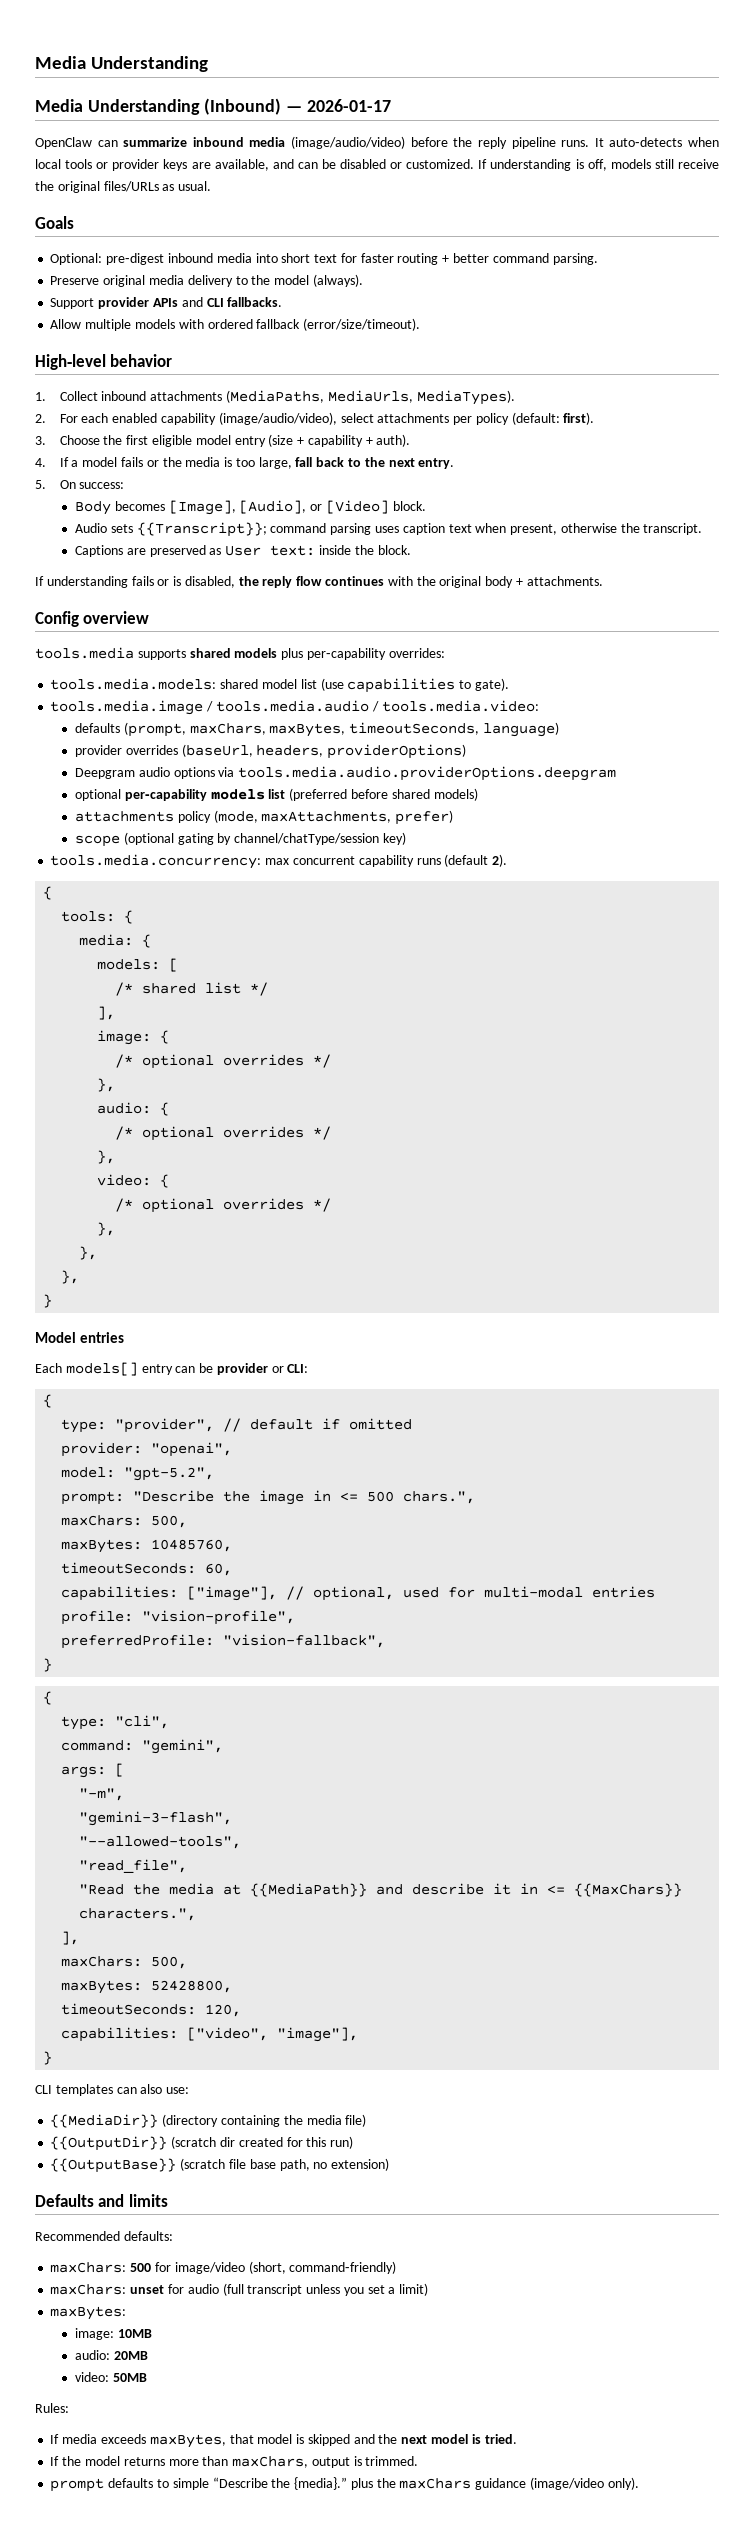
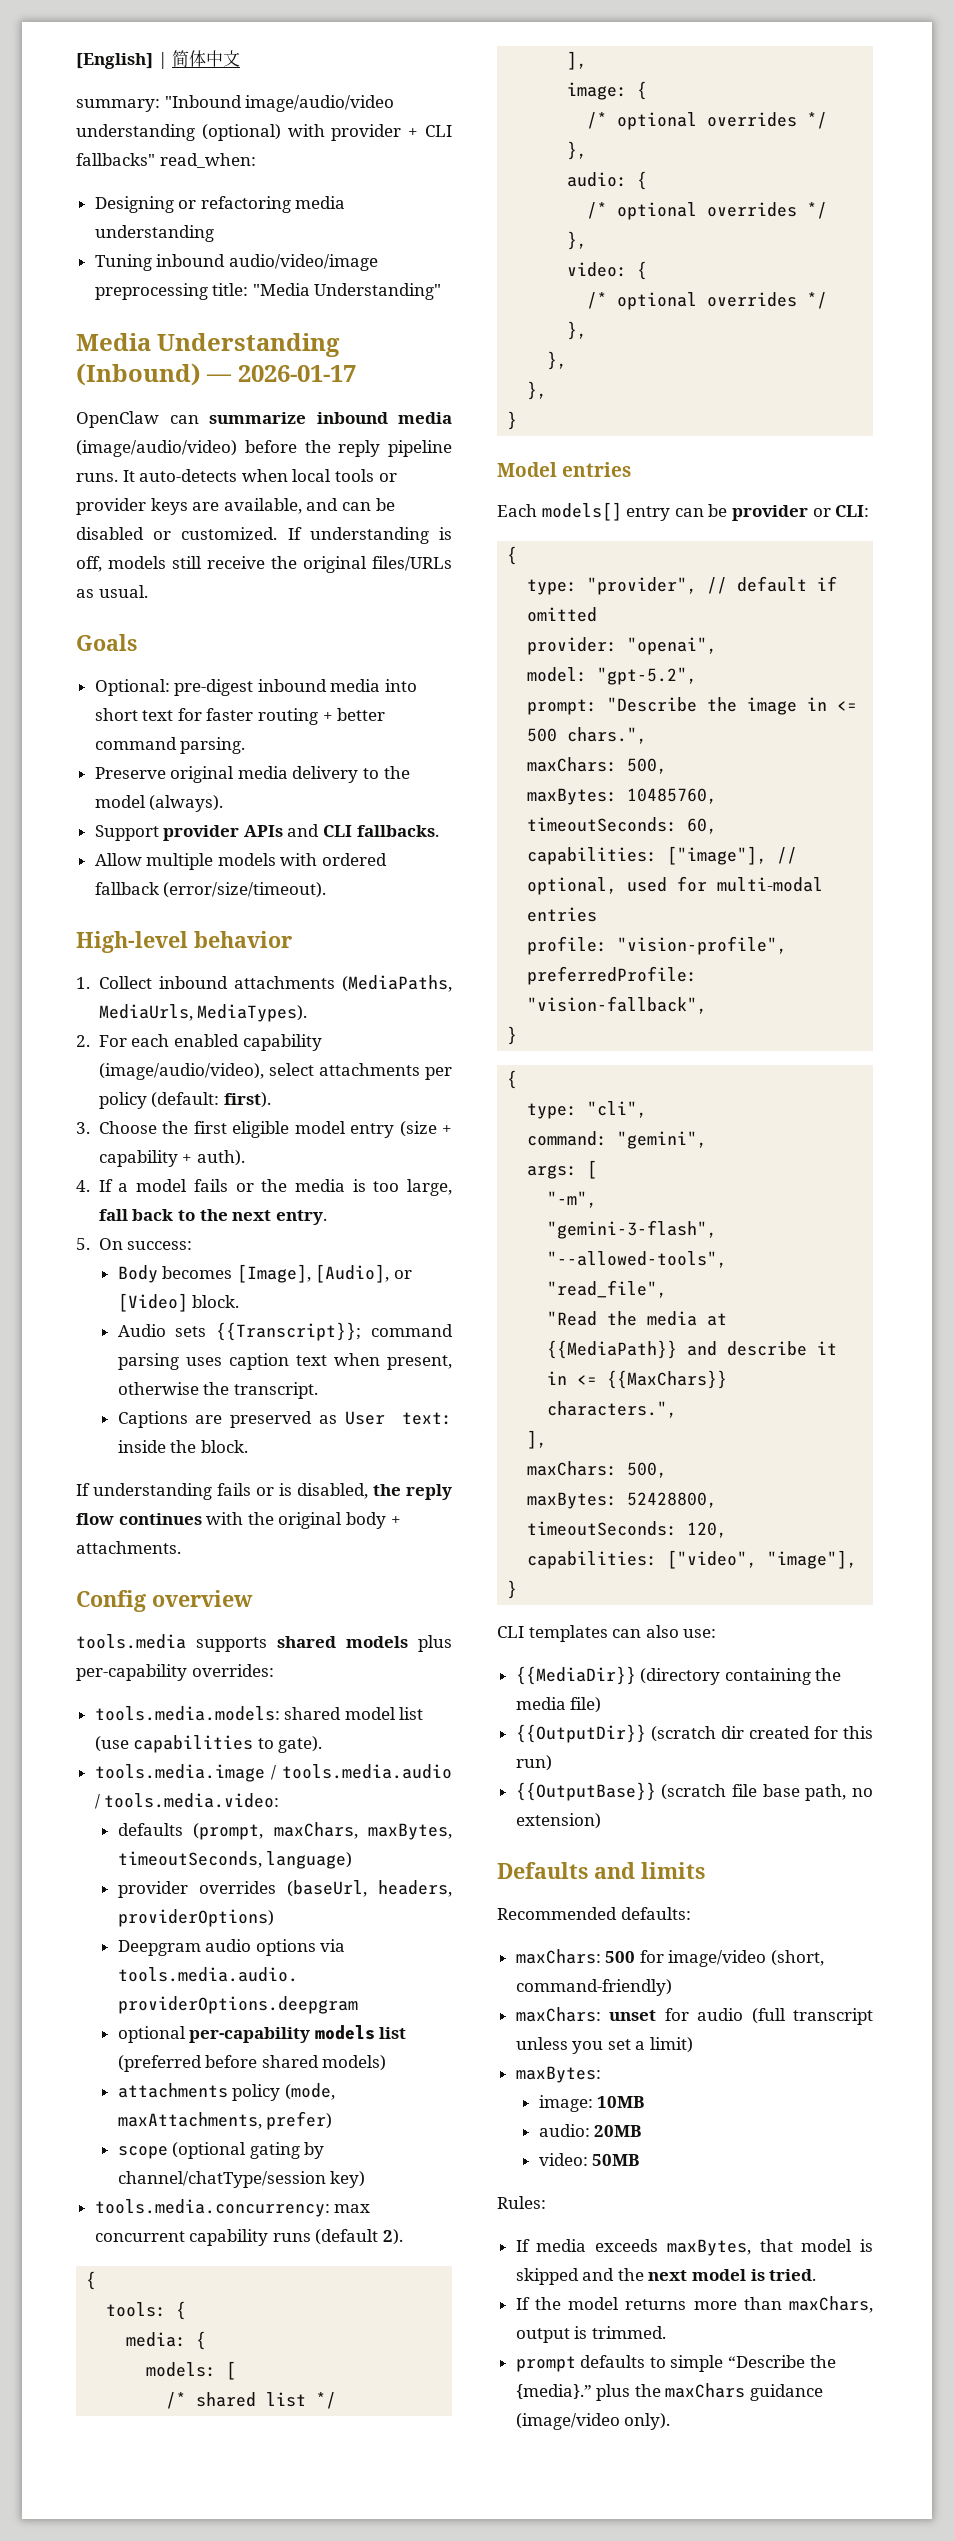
[35,56,209,72] Media Understanding -> [76,50,241,69] [76,95,395,112] [76,124,453,141] [76,153,256,168] [94,196,346,213] [94,225,214,242] [94,254,378,271] [94,283,442,300] [English] | 简体中文 // summary: "Inbound image/audio/video understanding (optional) with provider + CLI fallbacks" read_when: // Designing or refactoring media understanding // Tuning inbound audio/video/image preprocessing title: "Media Understanding"

